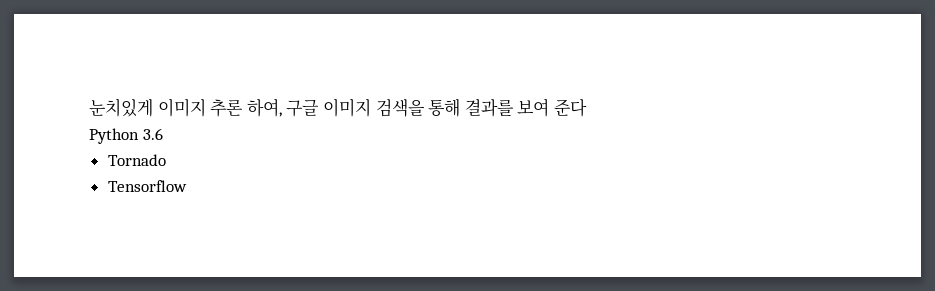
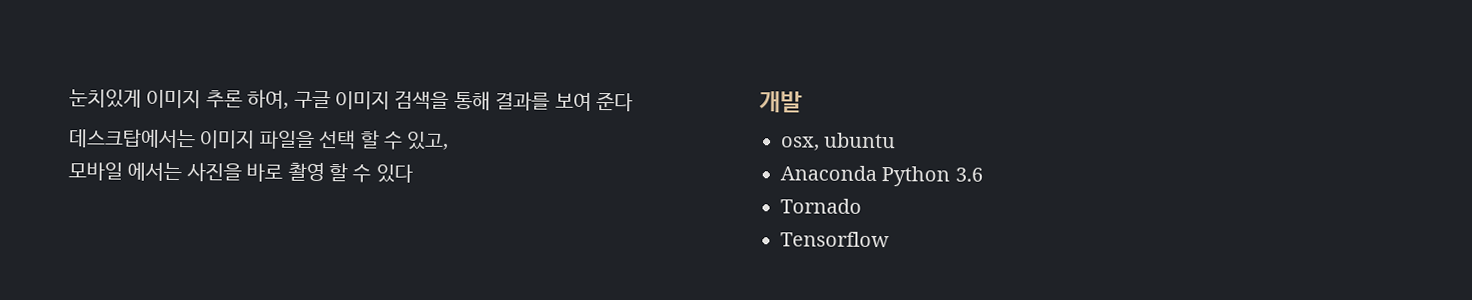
(587, 108) none -> [69,128,450,150] [68,161,413,183] [759,91,803,113] [780,132,897,151] [780,165,877,182] 데스크탑에서는 이미지 파일을 선택 할 수 있고, // 모바일 에서는 사진을 바로 촬영 할 수 있다 // 개발 // osx, ubuntu // Anaconda

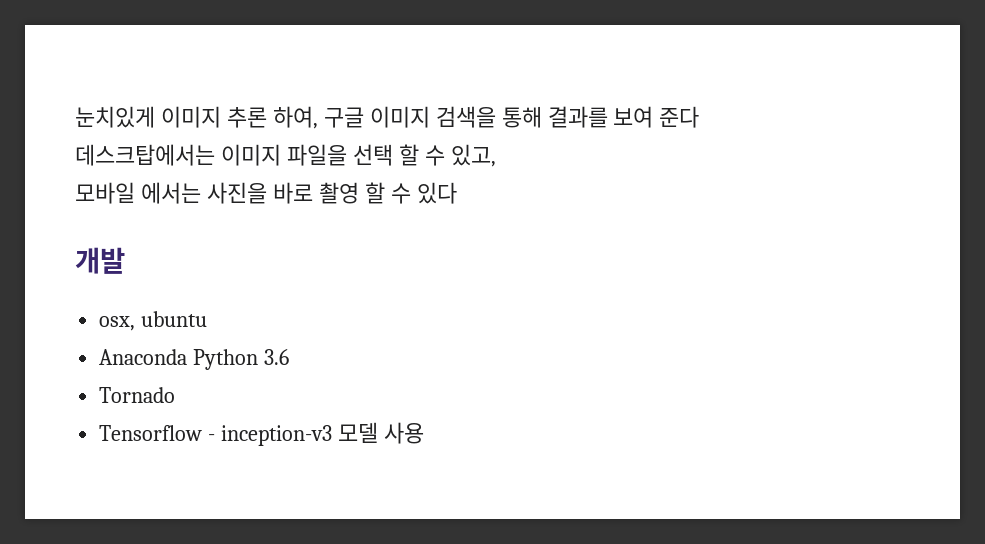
(890, 239) none -> [208,422,424,446] - inception-v3 모델 사용

